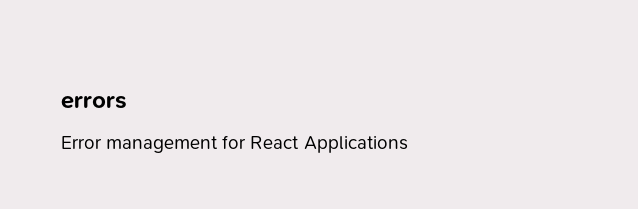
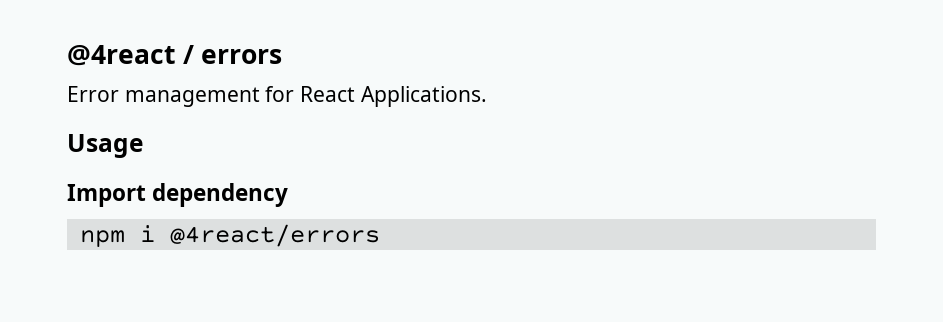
(61, 102) none -> [67,45,195,66] @4react /
[303,136,408,153] Applications -> [360,86,487,107] [67,134,143,158] [67,183,289,207] [79,224,380,247] Applications. // Usage // Import dependency // npm i @4react/errors

